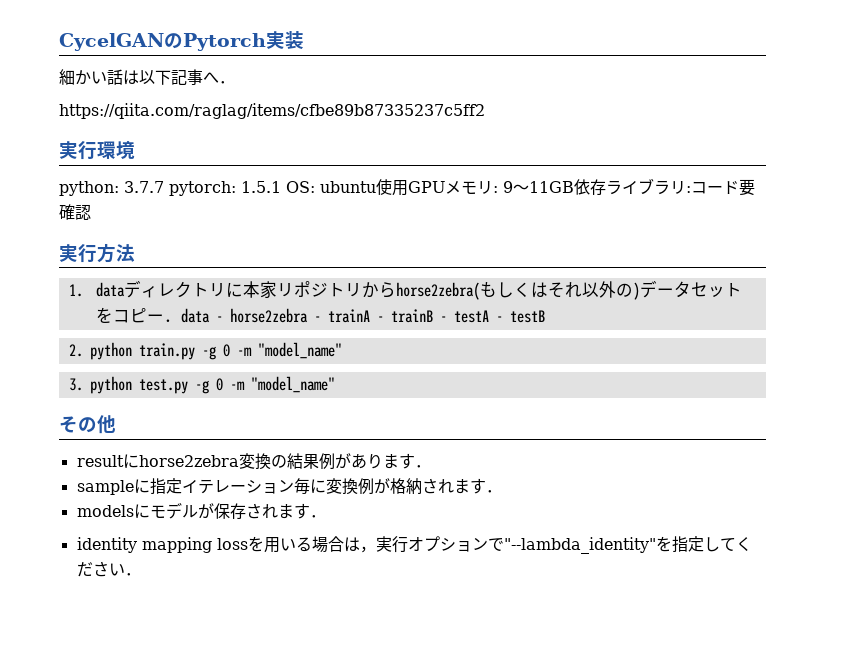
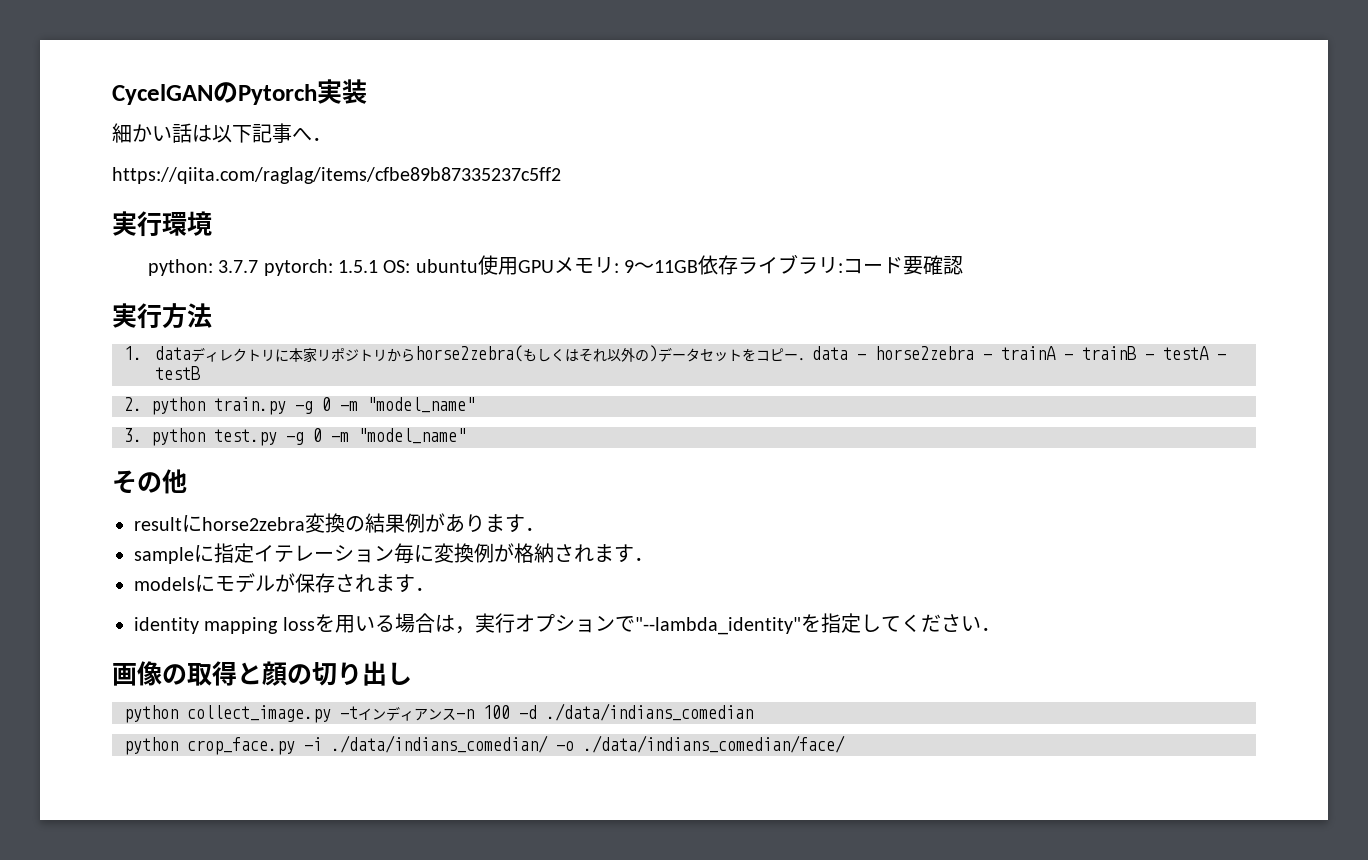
(141, 574) none -> [112,661,412,686] [124,703,753,723] [124,735,845,755] // 画像の取得と顔の切り出し // python collect_image.py -tインディアンス-n 100 -d ./data/indians_comedian // python crop_face.py -i ./data/indians_comedian/ -o ./data/indians_comedian/face/

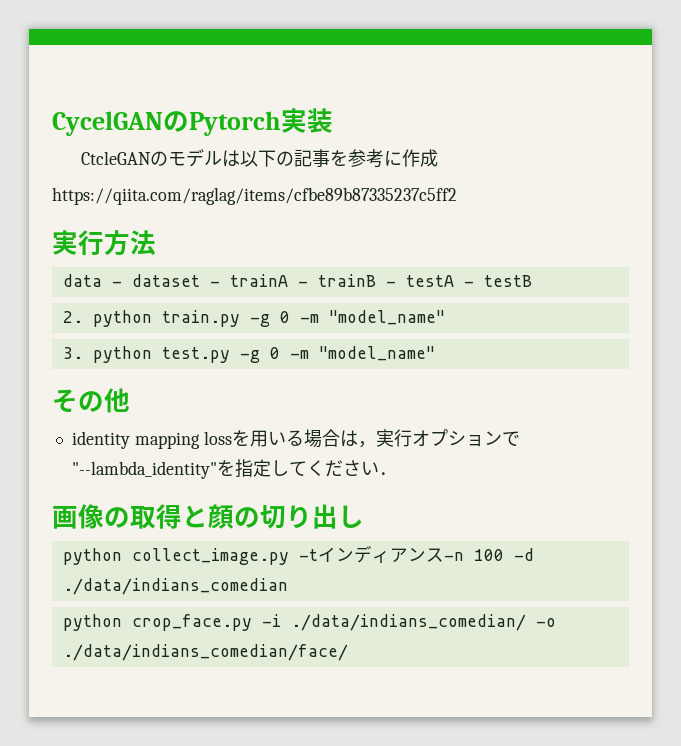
[112,123,332,143] [112,167,561,184] [112,211,212,237] [147,254,964,276] [112,303,212,329] [124,345,813,362] 細かい話は以下記事へ． // https://qiita.com/raglag/items/cfbe89b87335237c5ff2 // 実行環境 // python: 3.7.7 pytorch: 1.5.1 OS: ubuntu使用GPUメモリ: 9～11GB依存ライブラリ:コード要確認 // 実行方法 // 1. dataディレクトリに本家リポジトリからhorse2zebra(もしくはそれ以外の)データセットをコピー． -> [81,149,439,168] [52,187,457,205] [52,230,156,256] CtcleGANのモデルは以下の記事を参考に作成 // https://qiita.com/raglag/items/cfbe89b87335237c5ff2 // 実行方法 //
[875,346,975,360] horse2zebra -> [131,274,200,287] dataset
[134,513,545,533] [134,543,654,564] [134,573,435,593] // resultにhorse2zebra変換の結果例があります． // sampleに指定イテレーション毎に変換例が格納されます． // modelsにモデルが保存されます． -> (130, 400) none

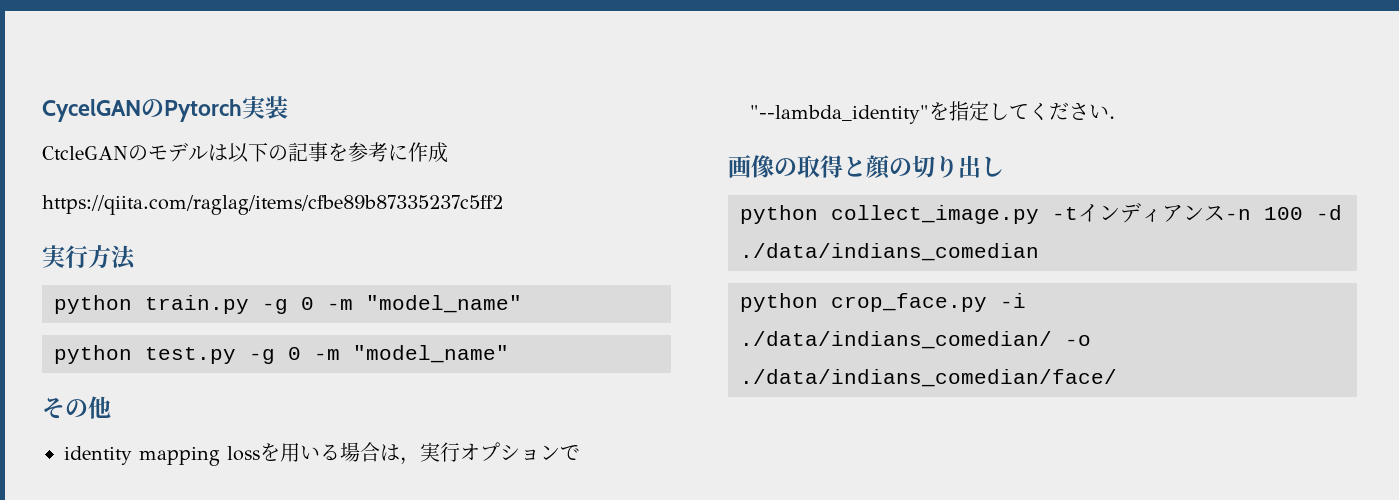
[62,274,532,287] [62,311,83,323] data - dataset - trainA - trainB - testA - testB // 2. -> (136, 257) none
[62,347,83,359] 3. -> (522, 304) none

